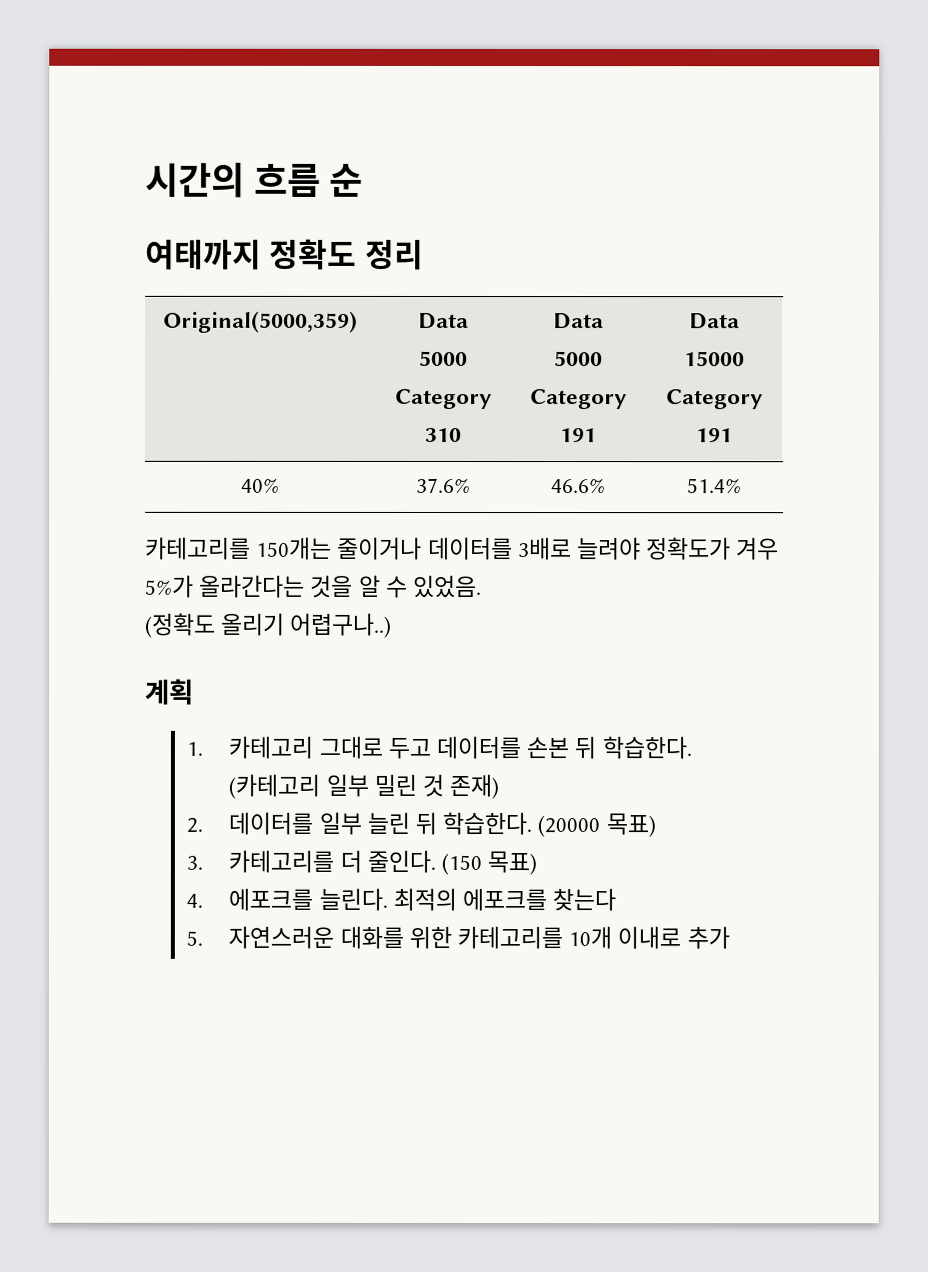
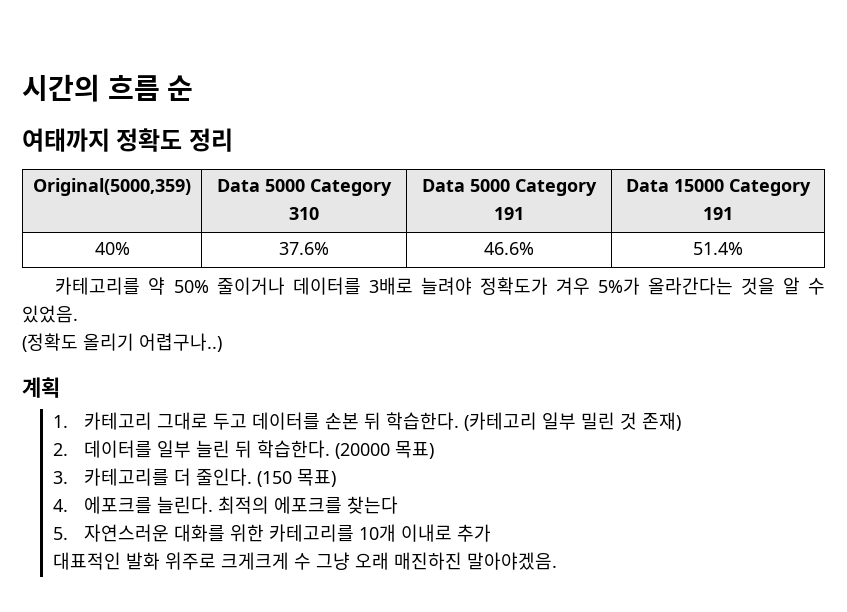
[256,536,333,560] 150개는 -> [148,277,209,295] 약 50%
(730, 938) none -> [52,552,557,570] // 대표적인 발화 위주로 크게크게 수 그냥 오래 매진하진 말아야겠음.

